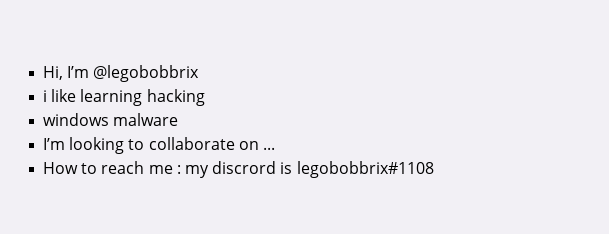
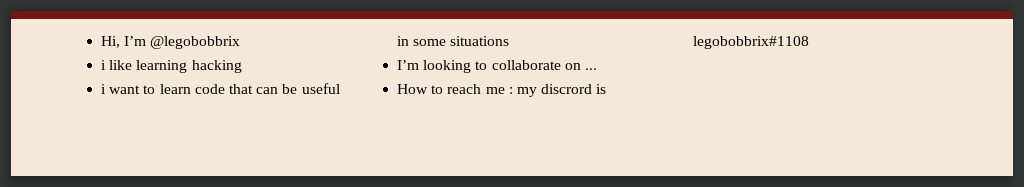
[43,113,179,126] windows malware -> [101,83,340,94] [397,36,510,46] i want to learn code that can be useful in some situations

